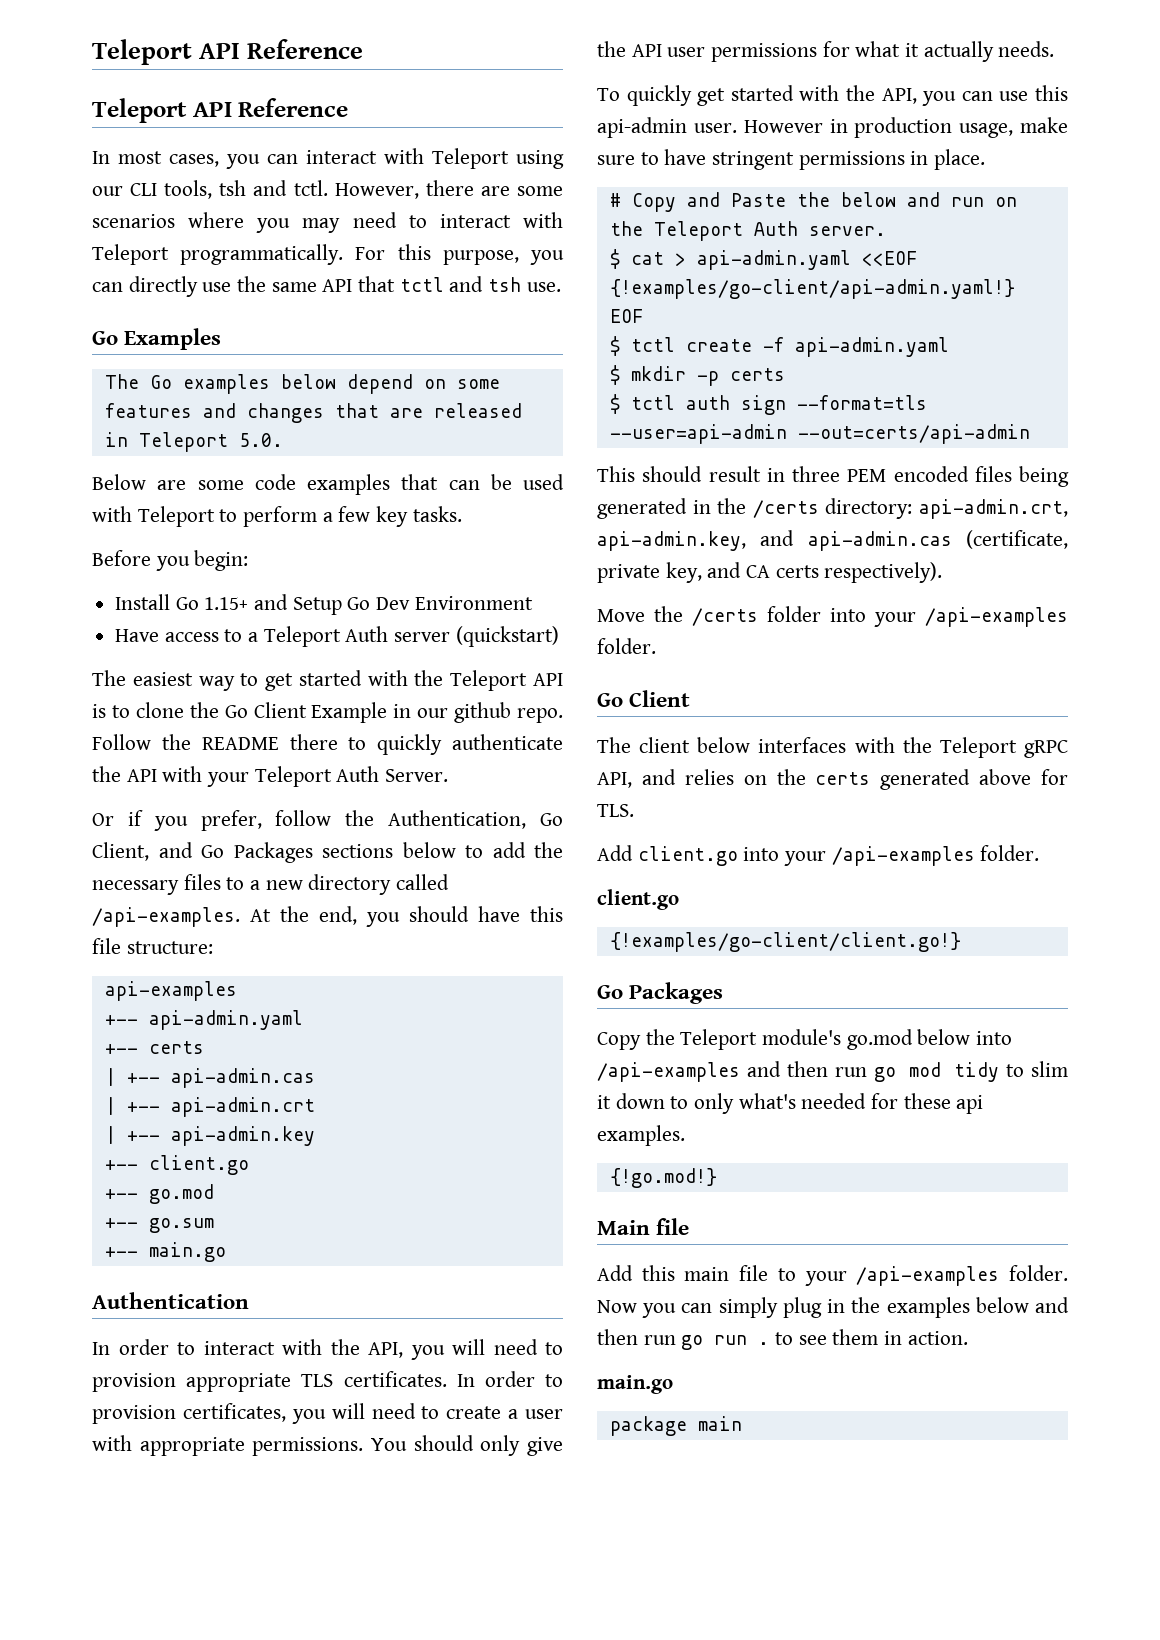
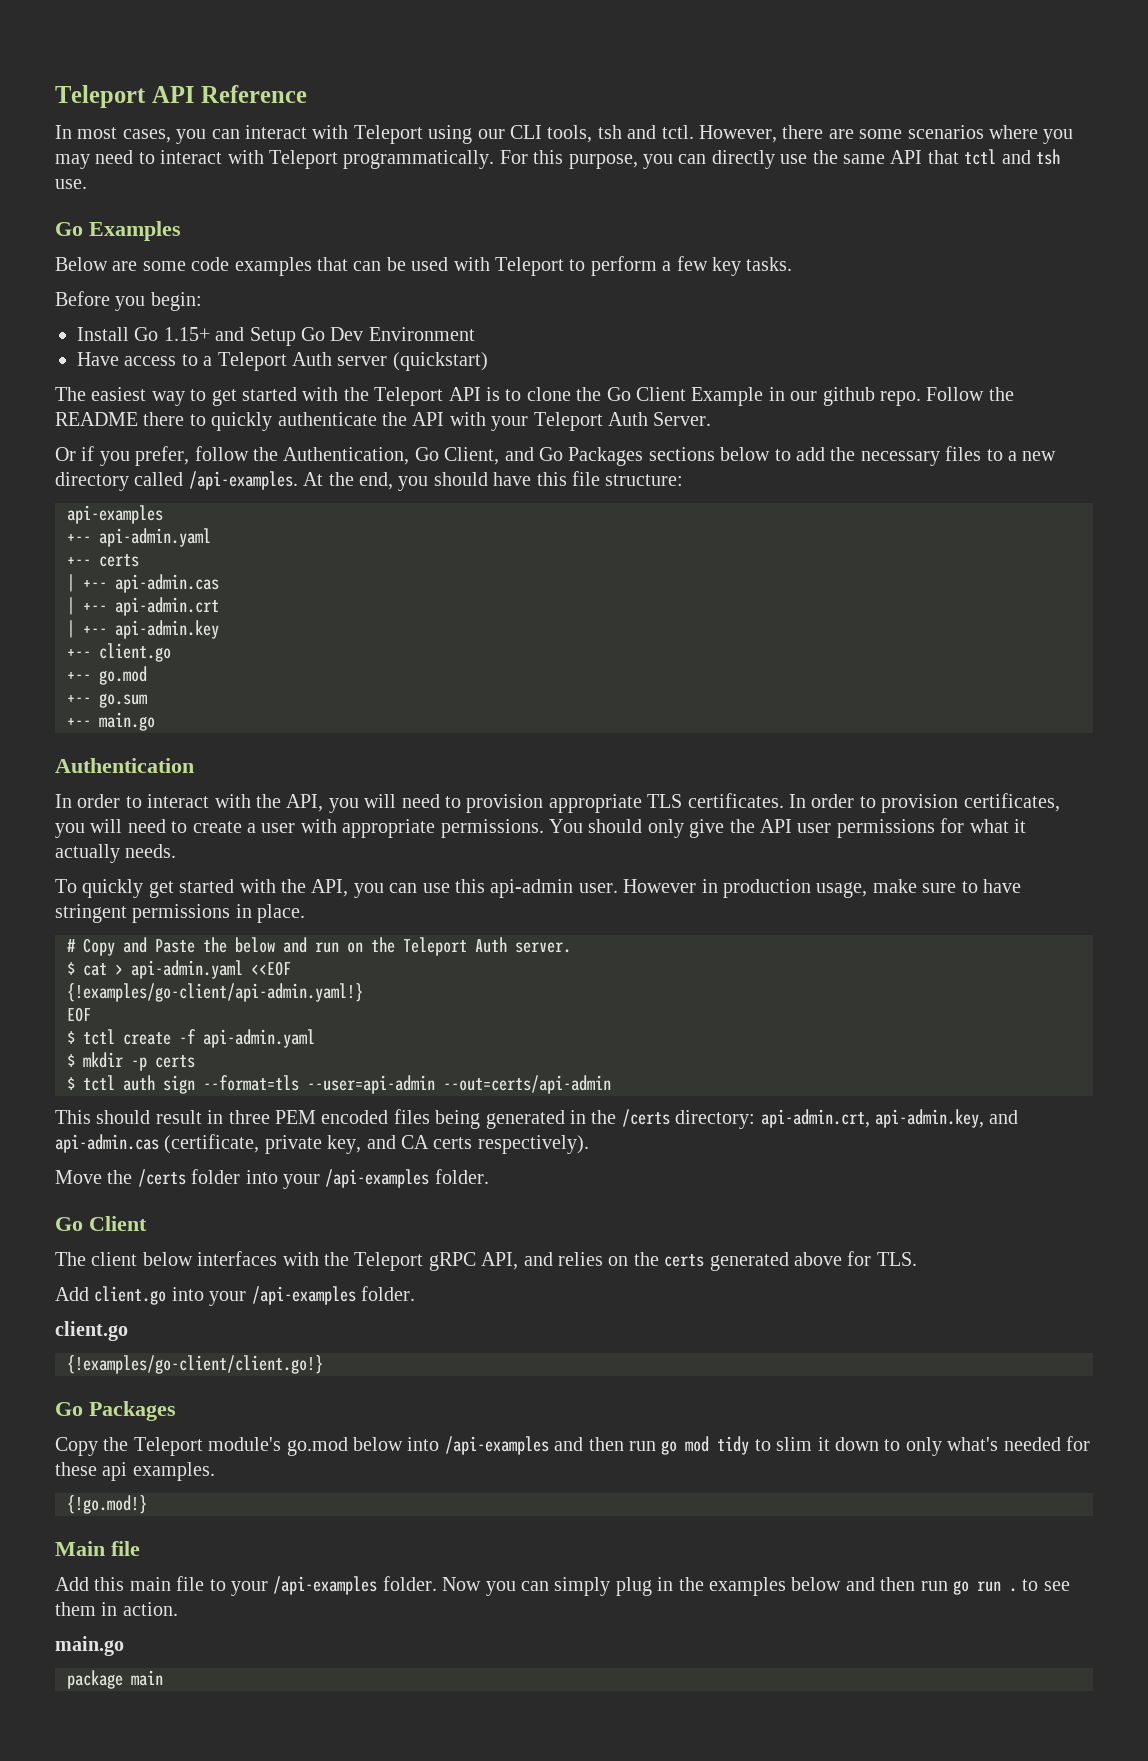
[92,39,363,65] [92,98,349,123] Teleport API Reference // Teleport API Reference -> [55,85,308,108] Teleport API Reference
[104,374,500,394] [104,403,522,423] [104,432,283,452] // The Go examples below depend on some features and changes that are released in Teleport 5.0. -> (181, 231) none

